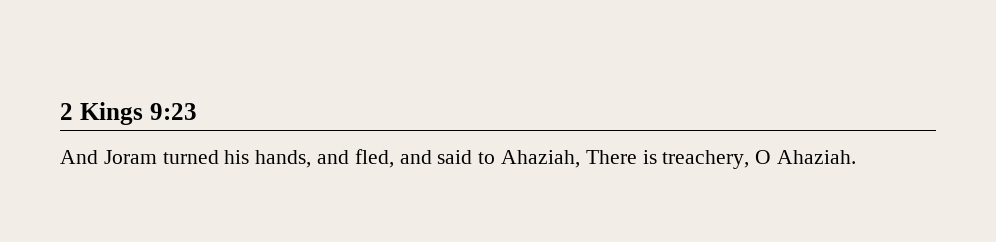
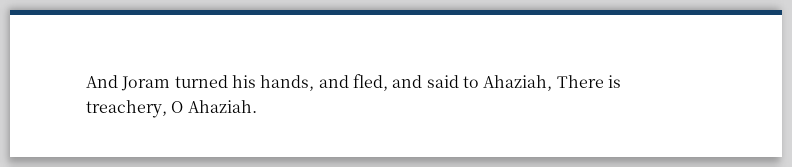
[60,102,197,125] 2 Kings 9:23 // -> (86, 81) none

